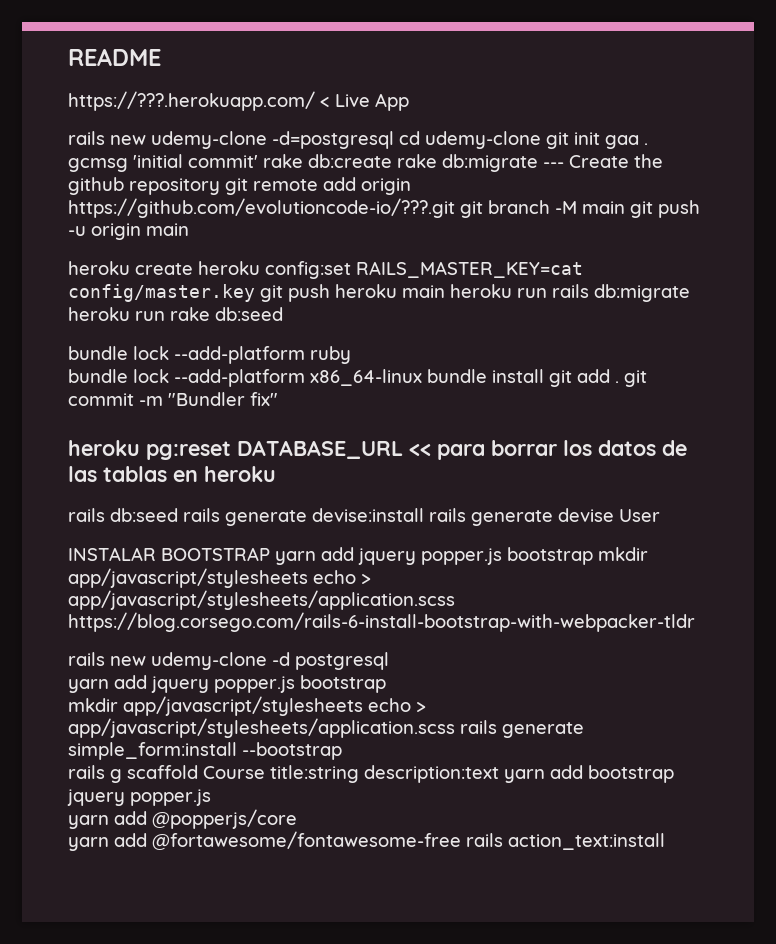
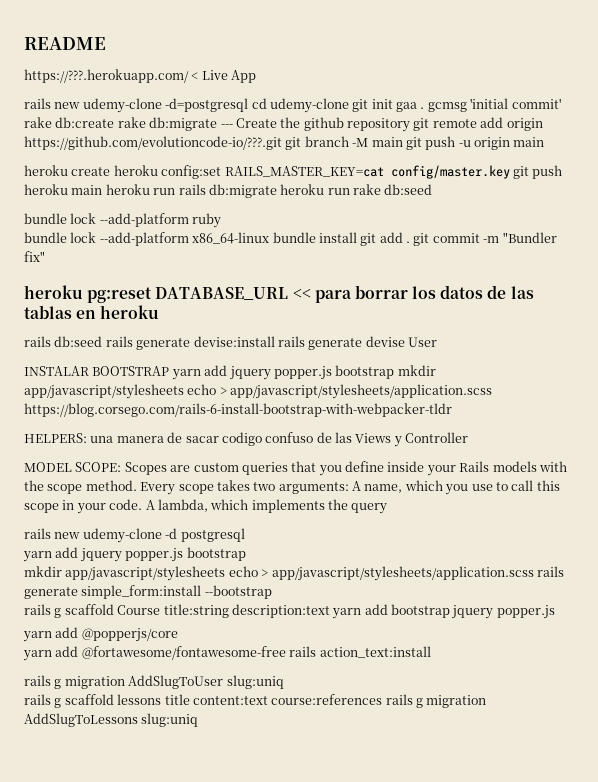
(695, 622) none -> [24,432,469,447] [24,461,567,476] [24,480,560,495] [24,499,388,514] // HELPERS: una manera de sacar codigo confuso de las Views y Controller // MODEL SCOPE: Scopes are custom queries that you define inside your Rails models with the scope method. Every scope takes two arguments: A name, which you use to call this scope in your code. A lambda, which implements the query
(665, 841) none -> [24,675,284,689] [24,694,487,708] [24,713,199,727] // rails g migration AddSlugToUser slug:uniq // rails g scaffold lessons title content:text course:references rails g migration AddSlugToLessons slug:uniq

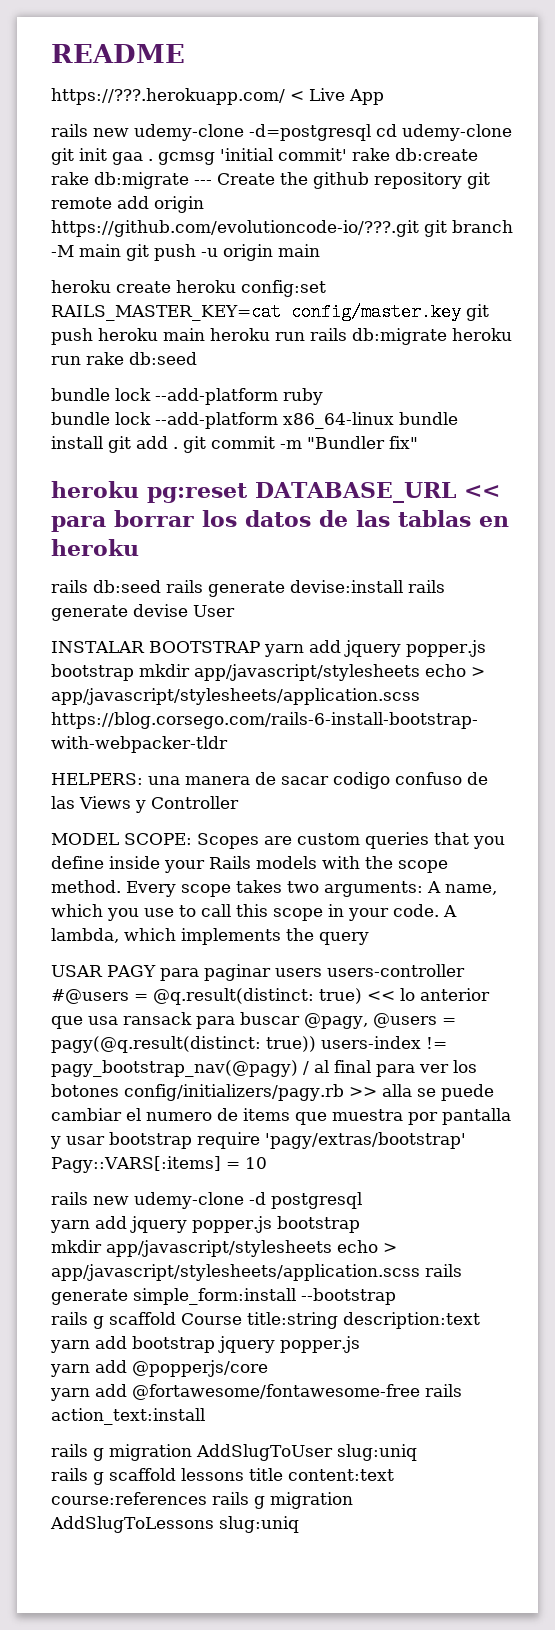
(388, 508) none -> [51,964,465,981] [51,988,490,1005] [51,1012,456,1029] [51,1036,447,1053] [51,1060,477,1077] [51,1084,494,1101] [51,1108,511,1125] [50,1132,466,1149] [51,1156,267,1173] // USAR PAGY para paginar users users-controller #@users = @q.result(distinct: true) << lo anterior que usa ransack para buscar @pagy, @users = pagy(@q.result(distinct: true)) users-index != pagy_bootstrap_nav(@pagy) / al final para ver los botones config/initializers/pagy.rb >> alla se puede cambiar el numero de items que muestra por pantalla y usar bootstrap require 'pagy/extras/bootstrap' Pagy::VARS[:items] = 10

